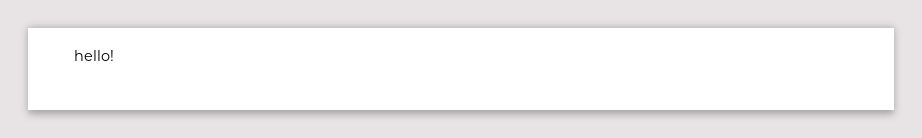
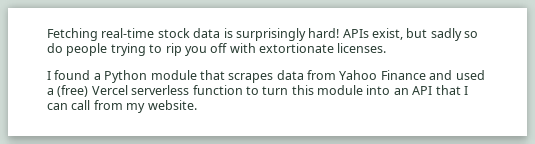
[74,50,114,61] hello! -> [47,28,479,41] [47,43,387,56] [47,70,485,83] [47,85,468,97] [47,100,197,113] Fetching real-time stock data is surprisingly hard! APIs exist, but sadly so do people trying to rip you off with extortionate licenses. // I found a Python module that scrapes data from Yahoo Finance and used a (free) Vercel serverless function to turn this module into an API that I can call from my website.

